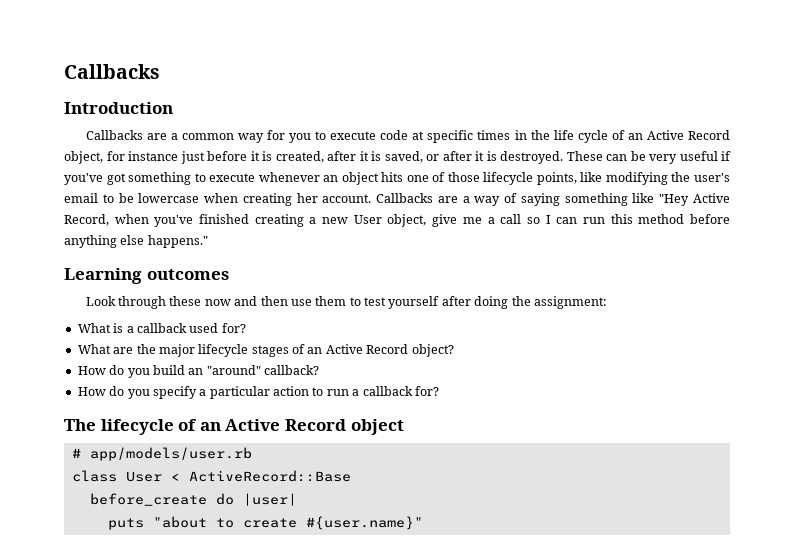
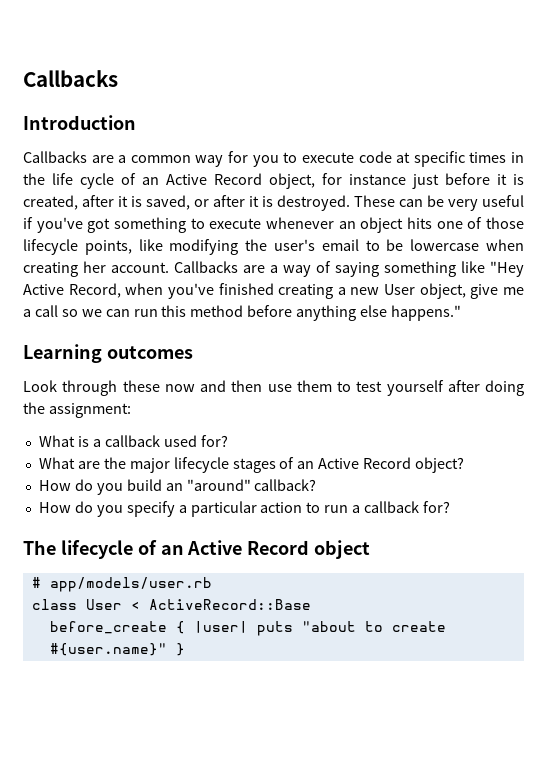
[545,215,551,224] I -> [81,309,102,317] we
[215,493,234,505] do -> [175,621,185,634] {
(297, 499) // -> (248, 627) none
(423, 523) none -> [175,643,185,656] }

